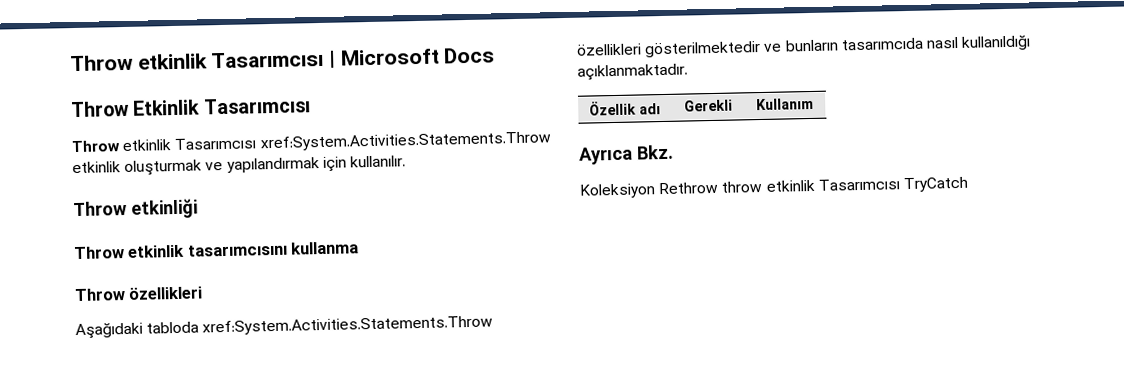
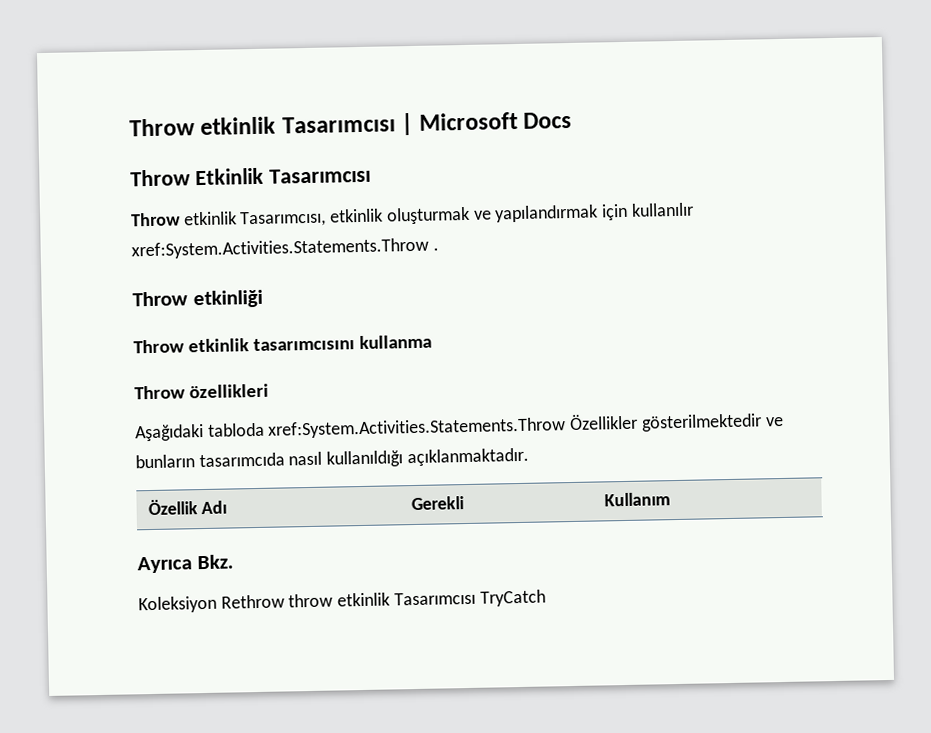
[174,131,551,152] Tasarımcısı xref:System.Activities.Statements.Throw -> [240,210,327,228] Tasarımcısı,
[349,155,406,168] kullanılır. -> [630,202,694,217] [131,237,439,260] kullanılır xref:System.Activities.Statements.Throw .
[576,43,642,56] özellikleri -> [569,413,639,431] Özellikler
[639,103,662,115] adı -> [201,500,228,515] Adı

